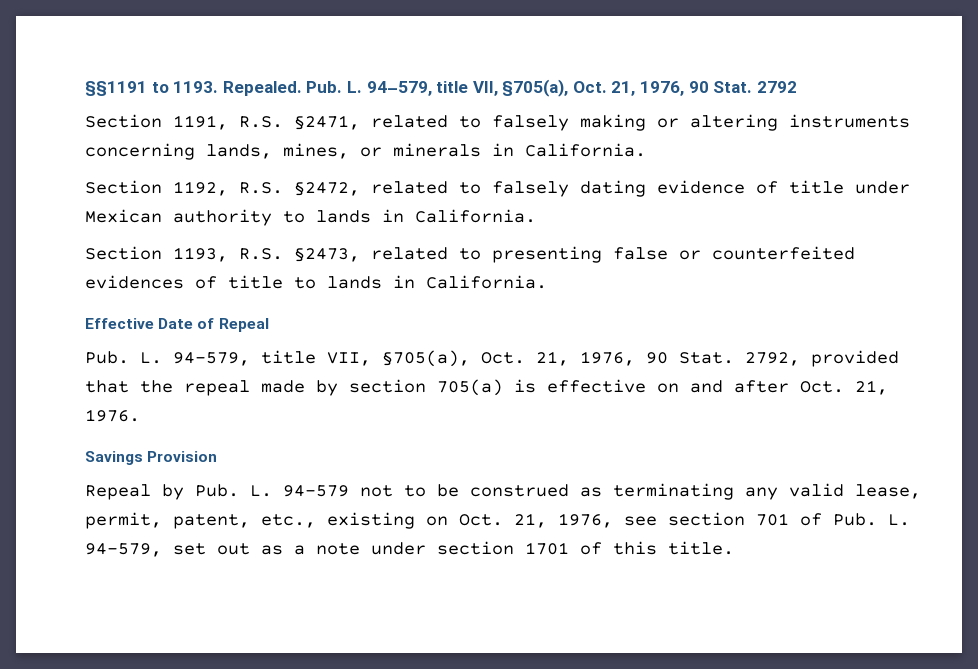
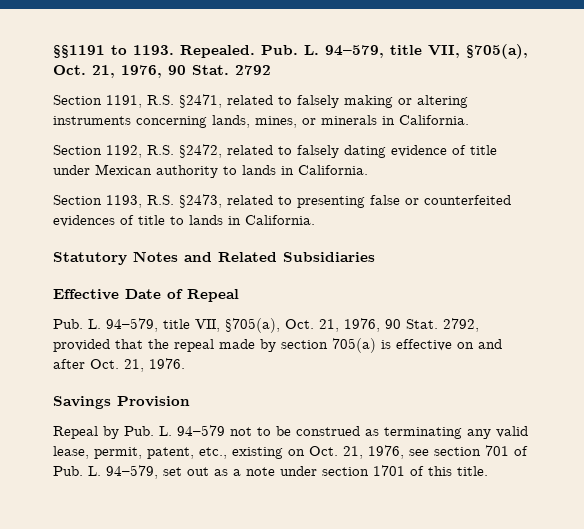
(547, 282) none -> [53,251,375,265] // Statutory Notes and Related Subsidiaries

